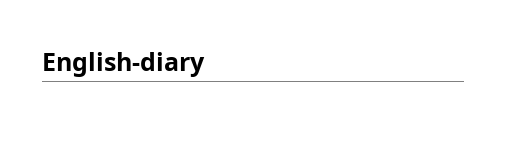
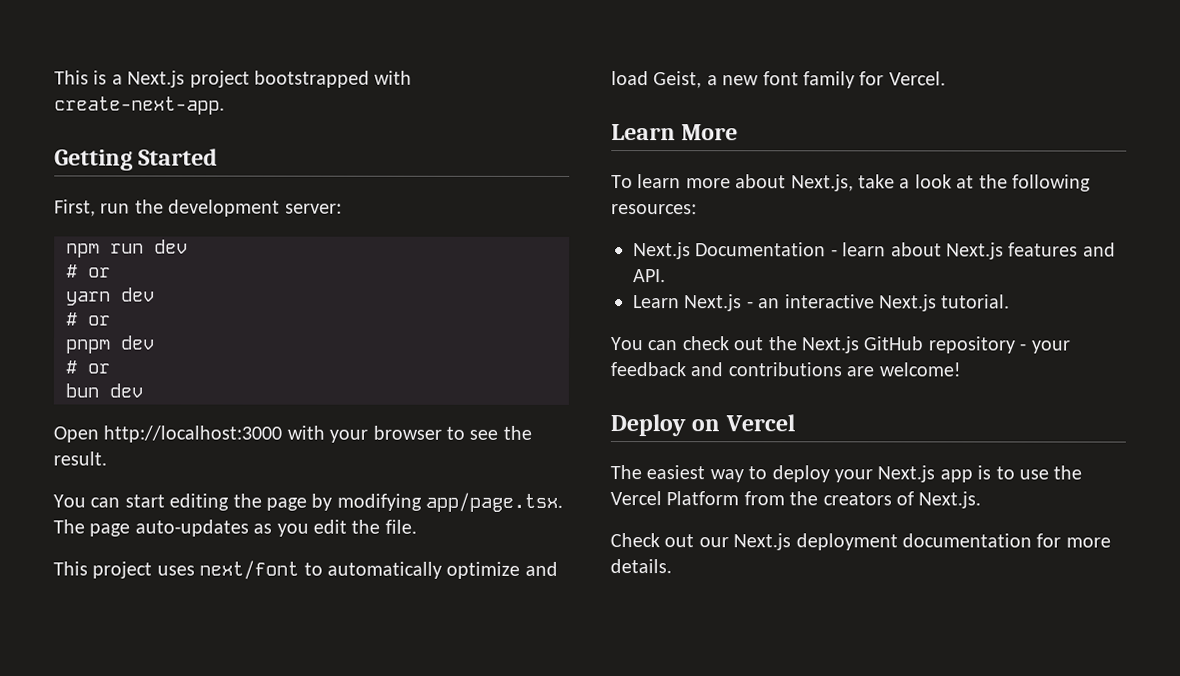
[42,52,205,77] English-diary -> [54,70,413,88] [54,96,225,115] [54,148,219,171] [54,199,342,217] [66,239,188,258] [66,264,111,278] [66,287,155,306] [66,312,111,326] [65,335,155,354] [65,360,110,374] [65,383,143,398] [53,425,532,443] [53,451,107,466] [53,492,564,512] [53,519,417,537] [53,560,558,580] [611,71,946,89] [611,124,739,141] [611,174,1091,192] [611,204,697,215] [633,242,1116,260] [633,269,666,283] [633,294,1011,312] [610,336,1070,354] [610,362,961,377] [610,414,795,437] [610,465,1083,483] [610,491,982,509] [610,533,1111,551] [610,559,672,574] This is a Next.js project bootstrapped with create-next-app. // Getting Started // First, run the development server: // npm run dev // # or // yarn dev // # or // pnpm dev // # or // bun dev // Open http://localhost:3000 with your browser to see the result. // You can start editing the page by modifying app/page.tsx. The page auto-updates as you edit the file. // This project uses next/font to automatically optimize and load Geist, a new font family for Vercel. // Learn More // To learn more about Next.js, take a look at the following resources: // Next.js Documentation - learn about Next.js features and API. // Learn Next.js - an interactive Next.js tutorial. // You can check out the Next.js GitHub repository - your feedback and contributions are welcome! // Deploy on Vercel // The easiest way to deploy your Next.js app is to use the Vercel Platform from the creators of Next.js. // Check out our Next.js deployment documentation for more details.

